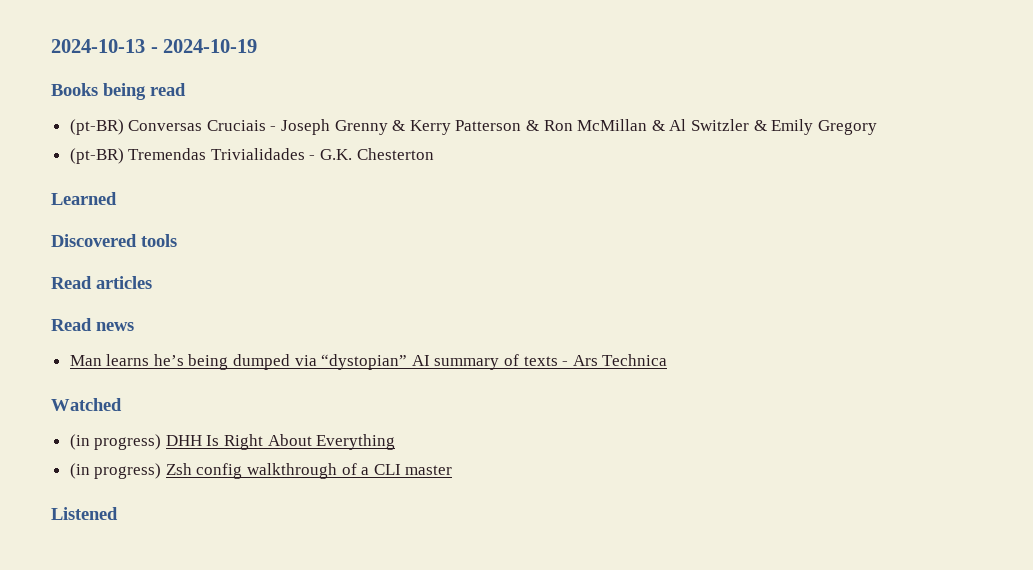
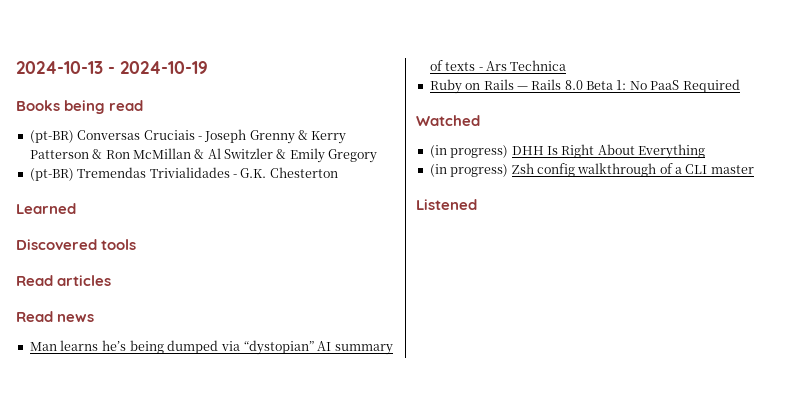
(668, 360) none -> [429,79,740,94] // Ruby on Rails — Rails 8.0 Beta 1: No PaaS Required

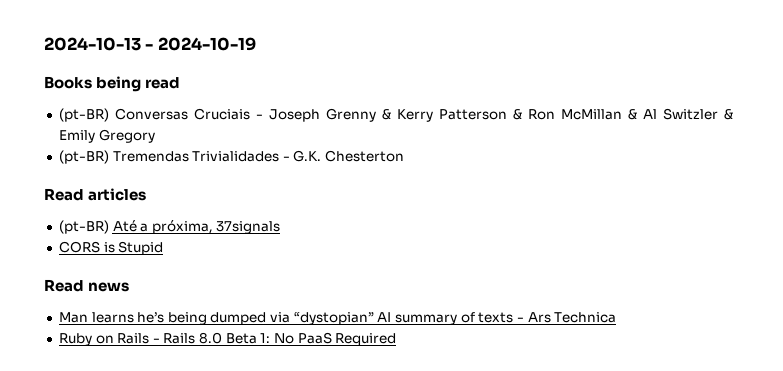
[16,203,76,214] [16,239,137,250] // Learned // Discovered tools -> (405, 156) none
(112, 280) none -> [58,220,281,234] [58,241,164,255] // (pt-BR) Até a próxima, 37signals // CORS is Stupid
[516,86,528,90] — -> [152,338,160,343] -
[416,115,480,126] [429,144,705,159] [429,163,754,177] [416,199,477,210] // Watched // (in progress) DHH Is Right About Everything // (in progress) Zsh config walkthrough of a CLI master // Listened -> (397, 339) none

